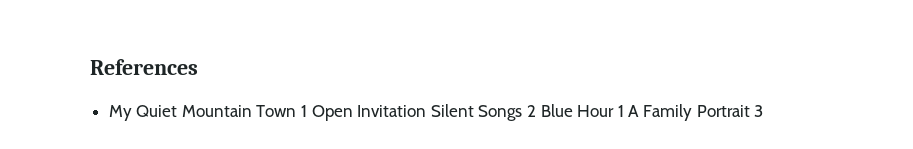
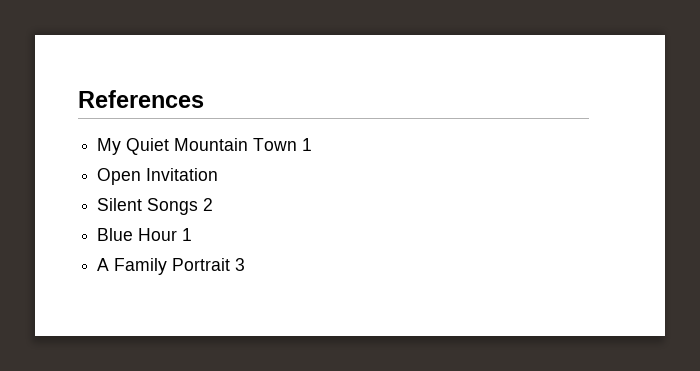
(308, 111) none -> (313, 144) //
(427, 111) none -> (219, 174) //
(536, 111) none -> (214, 204) //
(624, 111) none -> (193, 234) //

